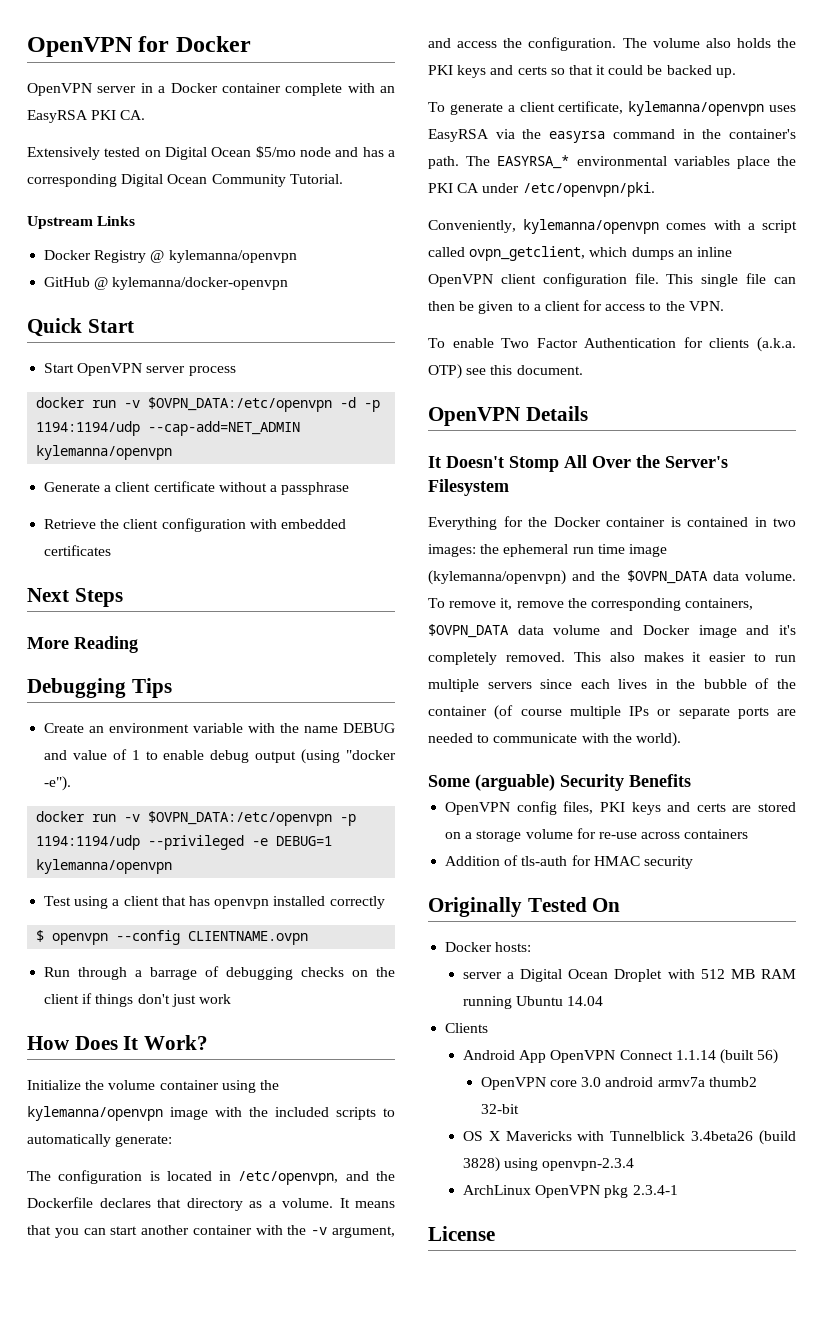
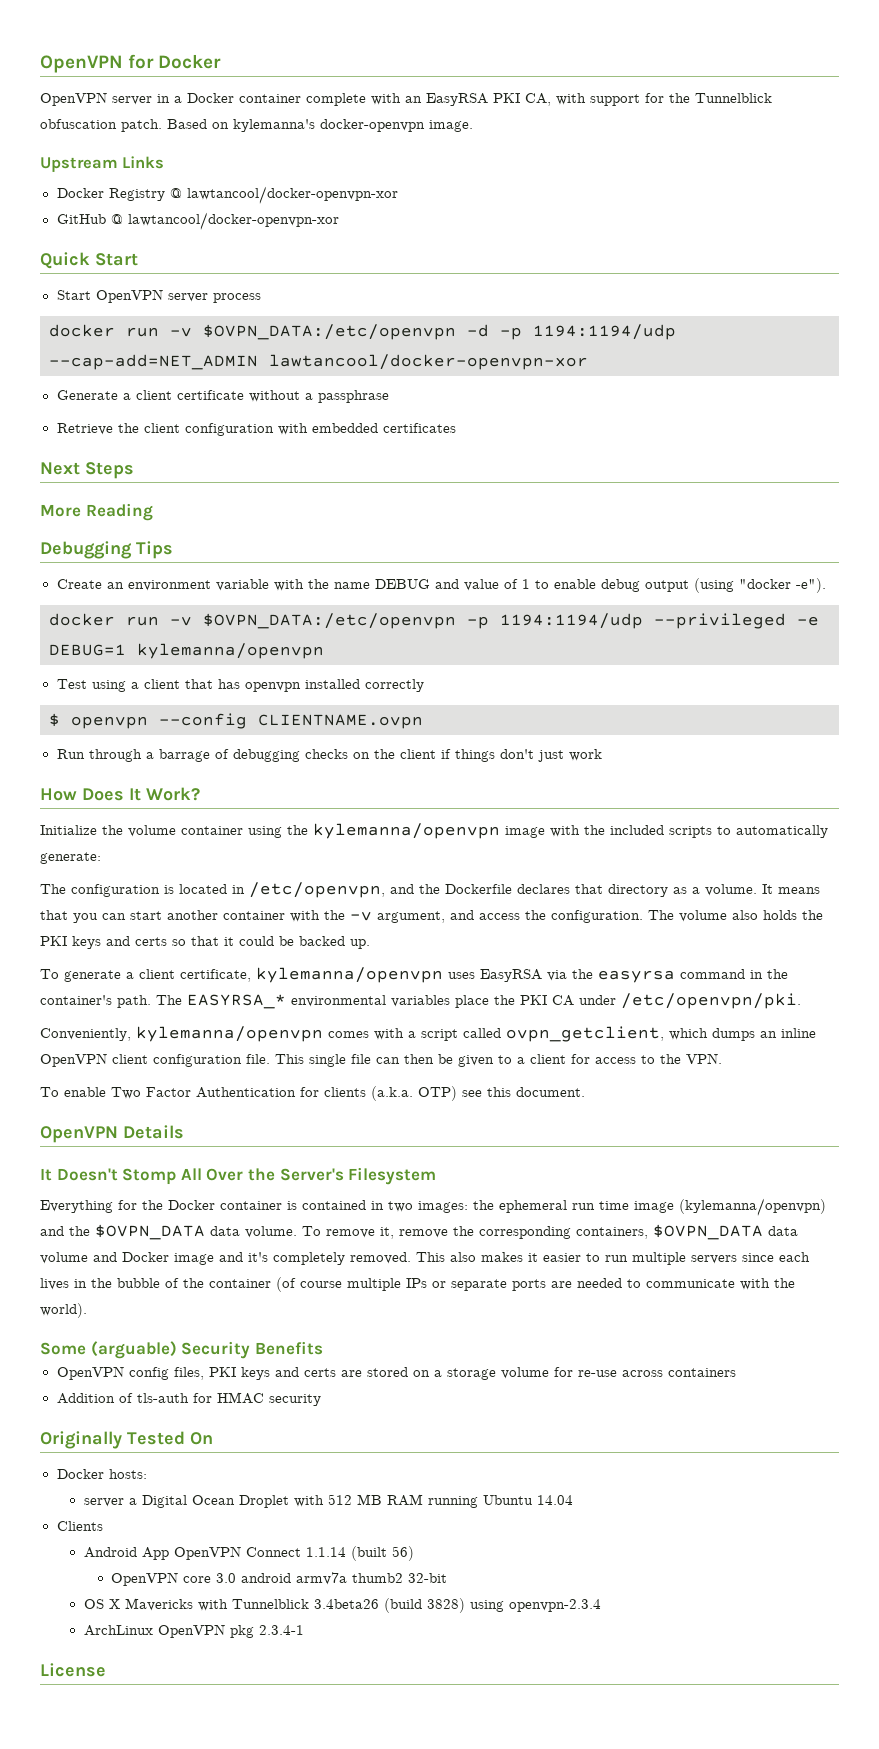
[120,110,146,120] [27,146,395,160] [27,174,343,187] CA. // Extensively tested on Digital Ocean $5/mo node and has a corresponding Digital Ocean Community Tutorial. -> [525,93,772,106] [40,119,473,132] CA, with support for the Tunnelblick obfuscation patch. Based on kylemanna's docker-openvpn image.
[168,250,297,263] kylemanna/openvpn -> [186,186,398,204] lawtancool/docker-openvpn-xor
[112,277,289,290] kylemanna/docker-openvpn -> [127,212,339,230] lawtancool/docker-openvpn-xor
[36,445,173,460] kylemanna/openvpn -> [269,354,588,370] lawtancool/docker-openvpn-xor

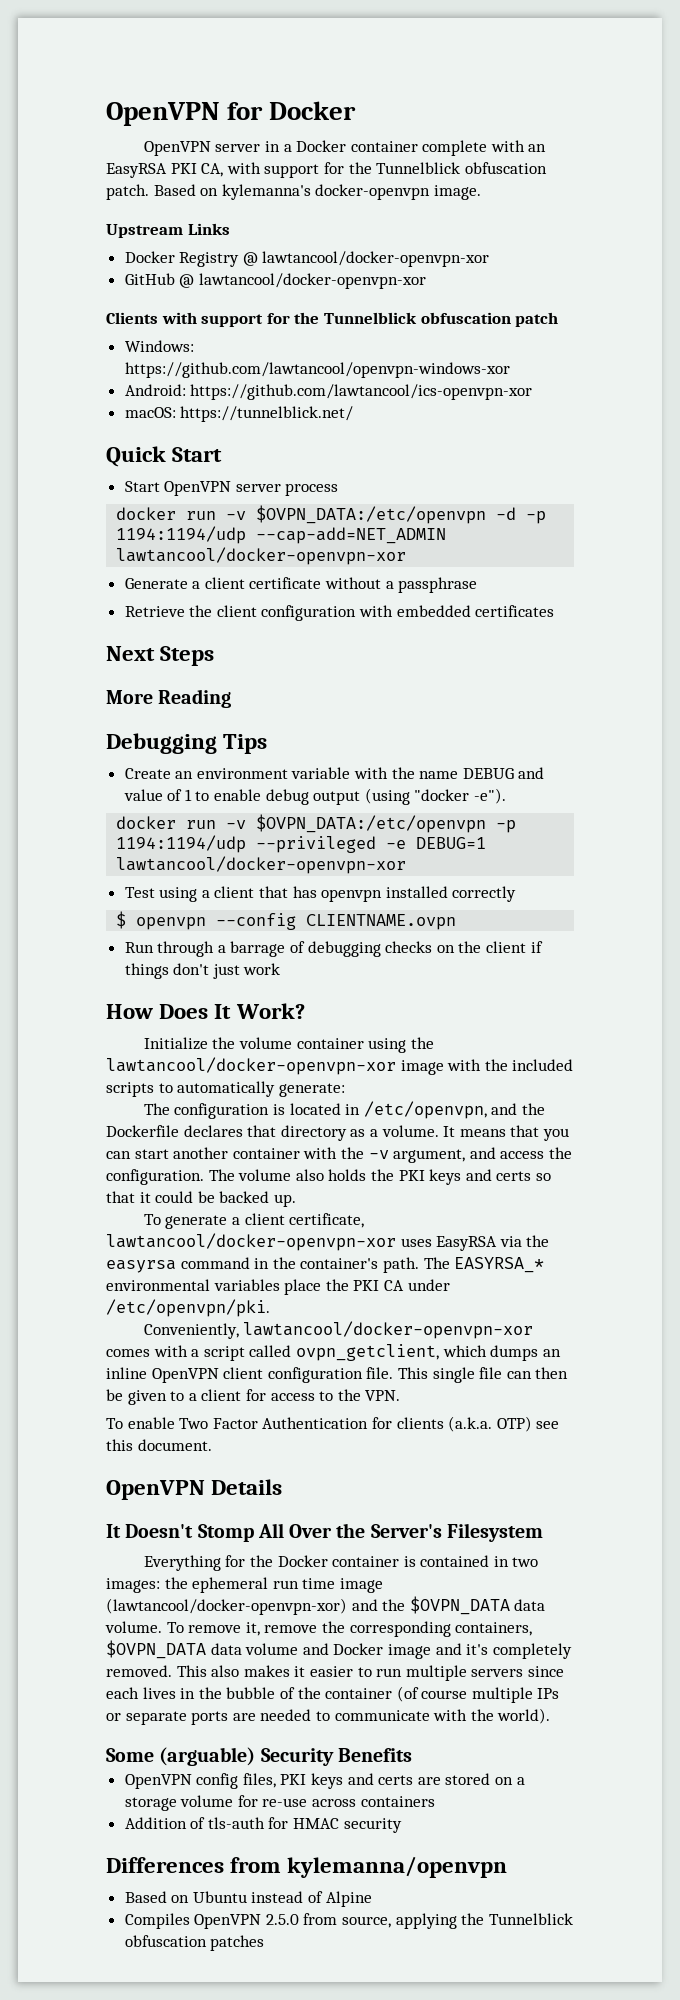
(339, 221) none -> [106,312,559,327] [124,340,194,352] [124,362,510,378] [124,384,533,400] [124,406,354,422] // Clients with support for the Tunnelblick obfuscation patch // Windows: https://github.com/lawtancool/openvpn-windows-xor // Android: https://github.com/lawtancool/ics-openvpn-xor // macOS: https://tunnelblick.net/
[137,643,324,659] kylemanna/openvpn -> [116,856,407,874] lawtancool/docker-openvpn-xor
[313,823,500,839] kylemanna/openvpn -> [106,1057,396,1075] lawtancool/docker-openvpn-xor
[256,967,443,983] kylemanna/openvpn -> [106,1233,396,1251] lawtancool/docker-openvpn-xor
[136,1026,323,1042] kylemanna/openvpn -> [243,1321,534,1339] lawtancool/docker-openvpn-xor
[679,1198,826,1216] (kylemanna/openvpn) -> [106,1598,347,1615] (lawtancool/docker-openvpn-xor)
[40,1431,213,1449] [56,1469,147,1479] [83,1494,573,1508] [56,1521,103,1531] [83,1546,414,1561] [111,1572,448,1586] [83,1598,601,1613] [83,1624,304,1638] [40,1663,106,1677] Originally Tested On // Docker hosts: // server a Digital Ocean Droplet with 512 MB RAM running Ubuntu 14.04 // Clients // Android App OpenVPN Connect 1.1.14 (built 56) // OpenVPN core 3.0 android armv7a thumb2 32-bit // OS X Mavericks with Tunnelblick 3.4beta26 (build 3828) using openvpn-2.3.4 // ArchLinux OpenVPN pkg 2.3.4-1 // License -> [106,1856,508,1878] [124,1891,372,1907] [124,1913,573,1929] [124,1935,265,1951] Differences from kylemanna/openvpn // Based on Ubuntu instead of Alpine // Compiles OpenVPN 2.5.0 from source, applying the Tunnelblick obfuscation patches

